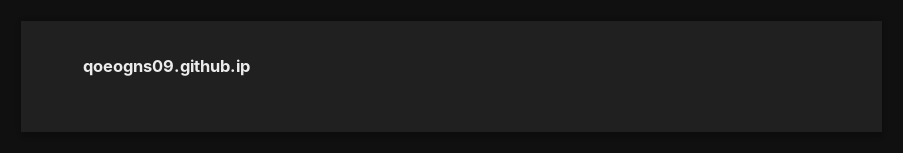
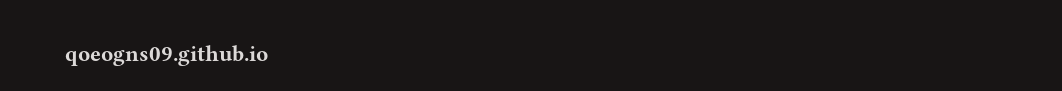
[83,59,250,76] qoeogns09.github.ip -> [65,45,268,66] qoeogns09.github.io

